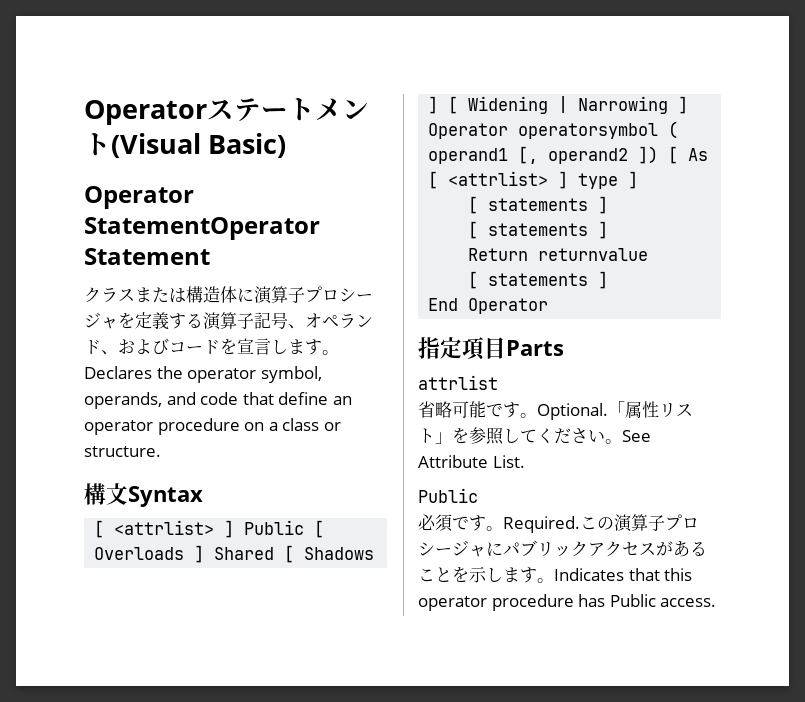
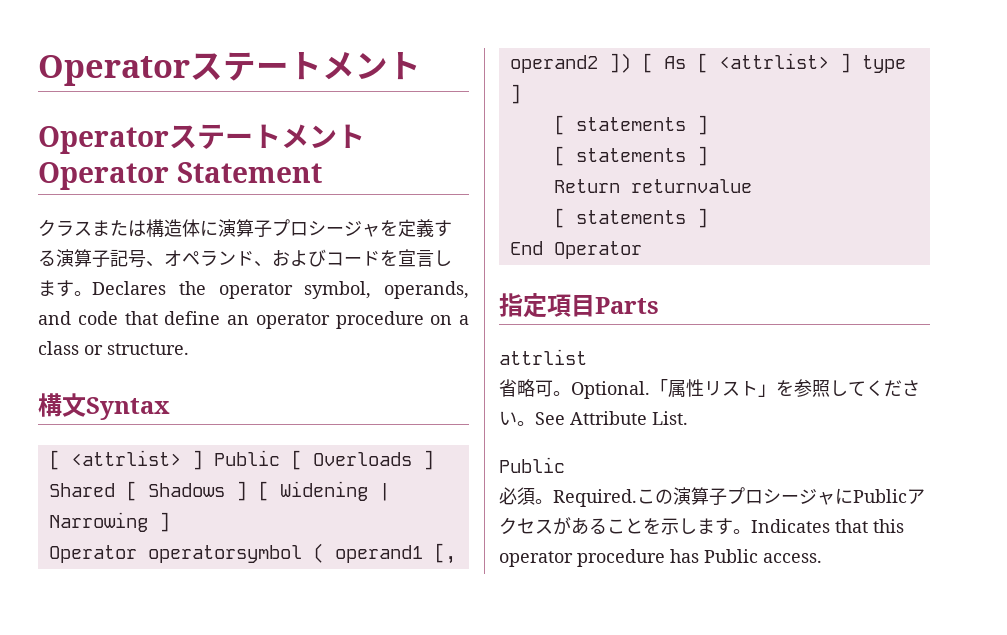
[84,98,369,125] [84,133,287,158] [84,186,194,209] [84,217,320,240] Operatorステートメント(Visual Basic) // Operator StatementOperator -> [38,52,421,86] [38,124,365,154] [38,162,169,190] Operatorステートメント // OperatorステートメントOperator
[469,401,520,418] 能です -> (553, 388) none
[452,515,486,531] です -> (535, 496) none
[503,540,588,557] パブリック -> [853,489,907,503] Public

